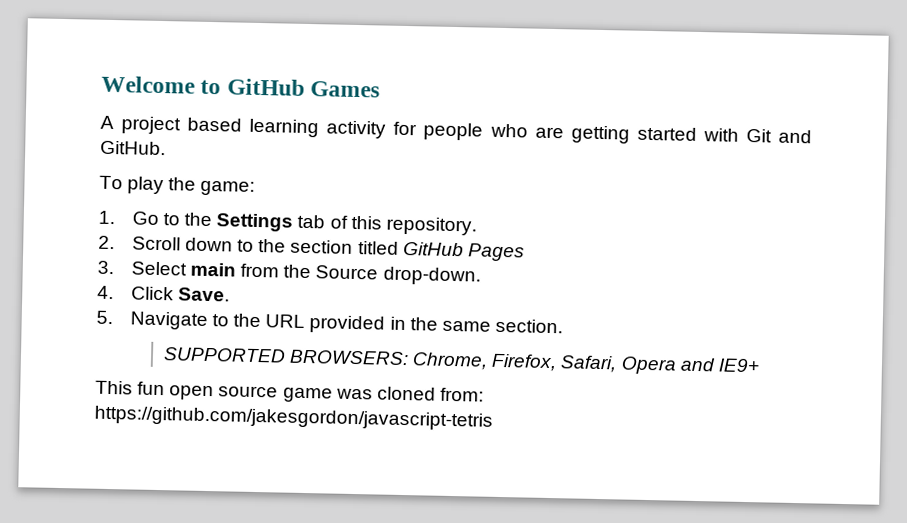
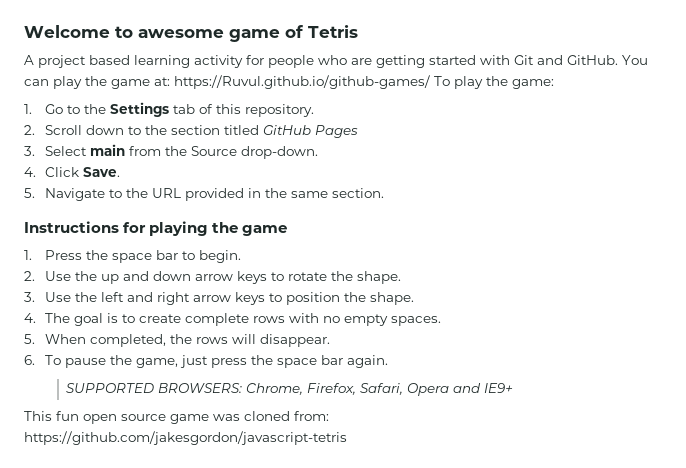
[226,78,381,98] GitHub Games -> [138,25,358,42] awesome game of Tetris
(166, 148) // -> [622,55,648,65] [24,75,430,89] You can play the game at: https://Ruvul.github.io/github-games/
(563, 326) none -> [24,221,288,236] [24,250,242,263] [24,271,402,284] [24,292,415,305] [24,313,442,326] [24,334,331,347] [24,355,389,368] // Instructions for playing the game // 1. Press the space bar to begin. // 2. Use the up and down arrow keys to rotate the shape. // 3. Use the left and right arrow keys to position the shape. // 4. The goal is to create complete rows with no empty spaces. // 5. When completed, the rows will disappear. // 6. To pause the game, just press the space bar again.

